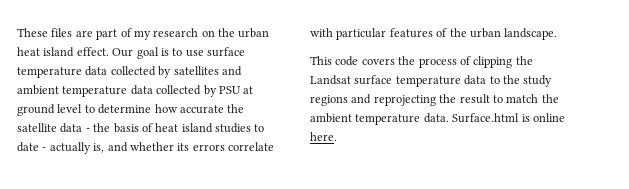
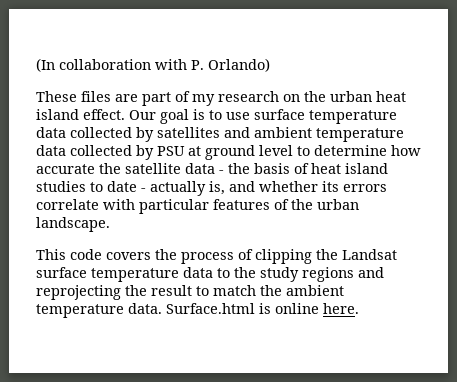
(17, 32) none -> [36,58,270,72] (In collaboration with P. Orlando) //

